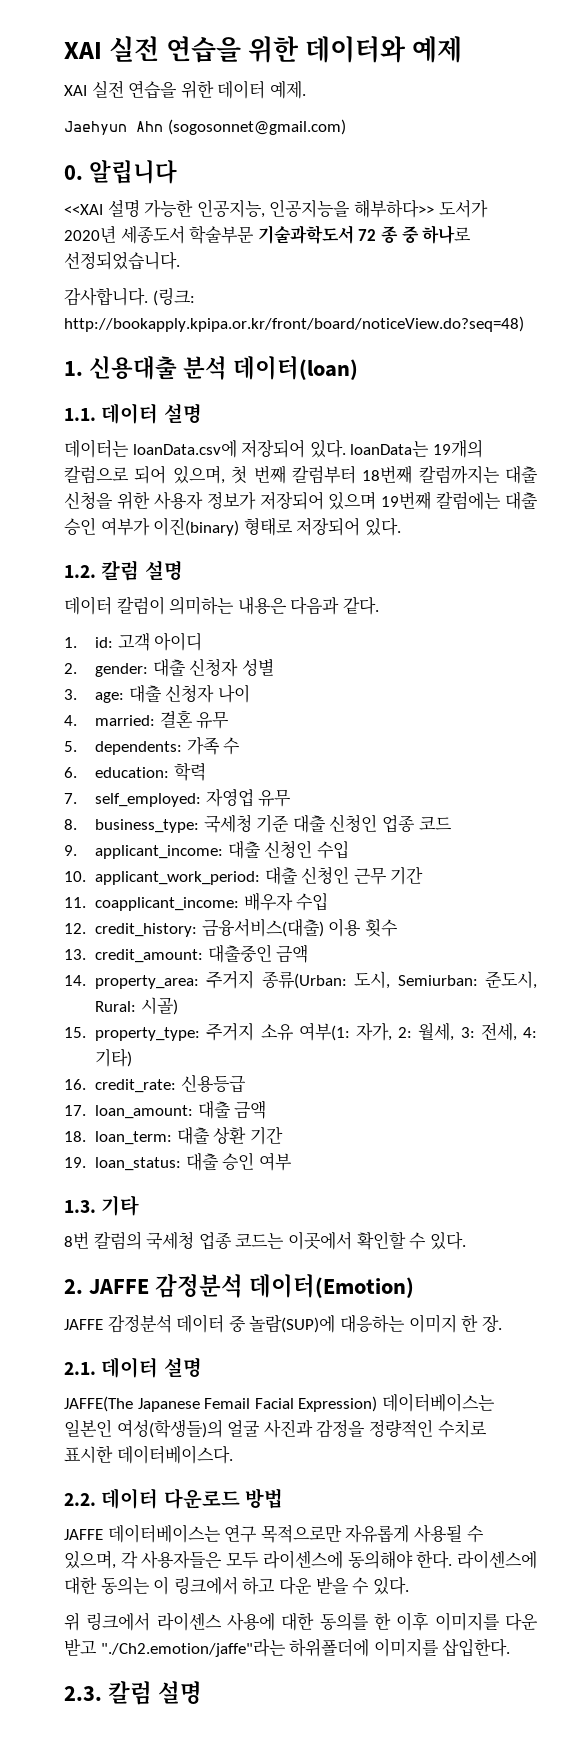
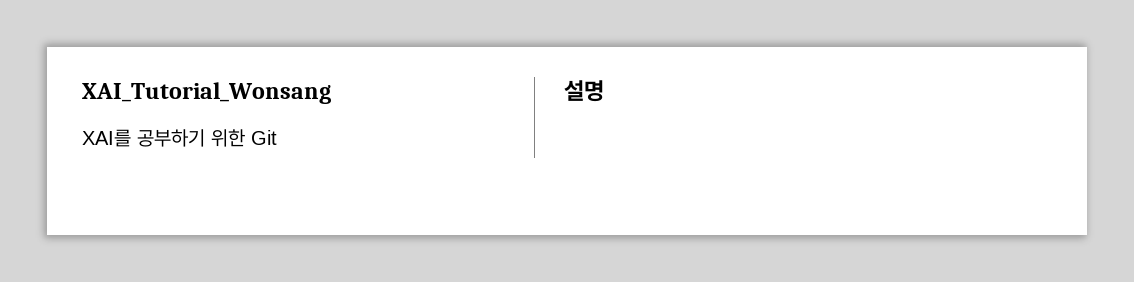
[64,36,463,63] [64,80,306,99] [64,119,346,135] [64,159,178,184] [64,199,488,218] [64,225,472,244] [64,251,180,270] [64,287,195,306] [64,316,524,332] [64,356,359,380] [64,403,202,424] [64,439,483,458] [64,465,538,484] [64,491,538,510] [64,517,401,536] [64,560,183,581] [64,596,379,615] [64,632,203,651] [64,658,274,677] [64,684,250,703] [64,710,230,729] [64,737,241,755] [64,762,206,781] [64,789,292,807] [64,814,452,833] [64,840,349,859] [64,866,424,885] [64,893,329,911] [64,918,398,937] [64,944,309,963] [64,971,537,989] [95,997,178,1015] [64,1022,537,1041] [95,1049,133,1067] [64,1075,246,1093] [64,1100,267,1119] [64,1126,283,1145] [64,1152,292,1171] [64,1195,140,1216] [64,1231,466,1250] [64,1274,415,1298] [64,1314,502,1333] [64,1357,202,1378] [64,1393,495,1412] [64,1419,487,1438] [64,1445,233,1464] [64,1488,283,1509] [64,1524,484,1543] [64,1550,537,1569] [64,1576,409,1595] [64,1612,538,1631] [64,1638,511,1657] [64,1681,153,1705] XAI 실전 연습을 위한 데이터와 예제 // XAI 실전 연습을 위한 데이터 예제. // Jaehyun Ahn (sogosonnet@gmail.com) // 0. 알립니다 // <<XAI 설명 가능한 인공지능, 인공지능을 해부하다>> 도서가 2020년 세종도서 학술부문 기술과학도서 72 종 중 하나로 선정되었습니다. // 감사합니다. (링크: http://bookapply.kpipa.or.kr/front/board/noticeView.do?seq=48) // 1. 신용대출 분석 데이터(loan) // 1.1. 데이터 설명 // 데이터는 loanData.csv에 저장되어 있다. loanData는 19개의 칼럼으로 되어 있으며, 첫 번째 칼럼부터 18번째 칼럼까지는 대출 신청을 위한 사용자 정보가 저장되어 있으며 19번째 칼럼에는 대출 승인 여부가 이진(binary) 형태로 저장되어 있다. // 1.2. 칼럼 설명 // 데이터 칼럼이 의미하는 내용은 다음과 같다. // 1. id: 고객 아이디 // 2. gender: 대출 신청자 성별 // 3. age: 대출 신청자 나이 // 4. married: 결혼 유무 // 5. dependents: 가족 수 // 6. education: 학력 // 7. self_employed: 자영업 유무 // 8. business_type: 국세청 기준 대출 신청인 업종 코드 // 9. applicant_income: 대출 신청인 수입 // 10. applicant_work_period: 대출 신청인 근무 기간 // 11. coapplicant_income: 배우자 수입 // 12. credit_history: 금융서비스(대출) 이용 횟수 // 13. credit_amount: 대출중인 금액 // 14. property_area: 주거지 종류(Urban: 도시, Semiurban: 준도시, Rural: 시골) // 15. property_type: 주거지 소유 여부(1: 자가, 2: 월세, 3: 전세, 4: 기타) // 16. credit_rate: 신용등급 // 17. loan_amount: 대출 금액 // 18. loan_term: 대출 상환 기간 // 19. loan_status: 대출 승인 여부 // 1.3. 기타 // 8번 칼럼의 국세청 업종 코드는 이곳에서 확인할 수 있다. // 2. JAFFE 감정분석 데이터(Emotion) // JAFFE 감정분석 데이터 중 놀람(SUP)에 대응하는 이미지 한 장. // 2.1. 데이터 설명 // JAFFE(The Japanese Femail Facial Expression) 데이터베이스는 일본인 여성(학생들)의 얼굴 사진과 감정을 정량적인 수치로 표시한 데이터베이스다. // 2.2. 데이터 다운로드 방법 // JAFFE 데이터베이스는 연구 목적으로만 자유롭게 사용될 수 있으며, 각 사용자들은 모두 라이센스에 동의해야 한다. 라이센스에 대한 동의는 이 링크에서 하고 다운 받을 수 있다. // 위 링크에서 라이센스 사용에 대한 동의를 한 이후 이미지를 다운 받고 "./Ch2.emotion/jaffe"라는 하위폴더에 이미지를 삽입한다. // 2.3. 칼럼 -> [82,82,331,104] [82,129,277,147] XAI_Tutorial_Wonsang // XAI를 공부하기 위한 Git //

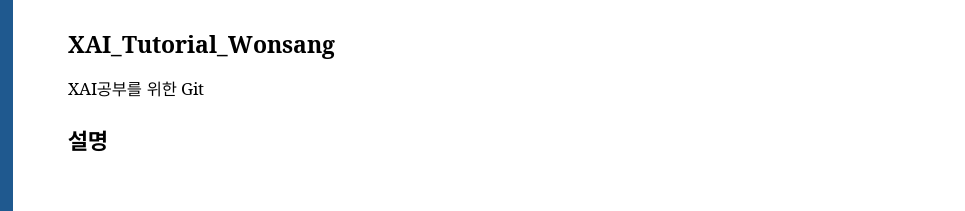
[82,129,205,147] XAI를 공부하기 -> [68,82,142,97] XAI공부를

